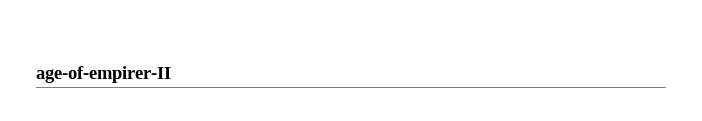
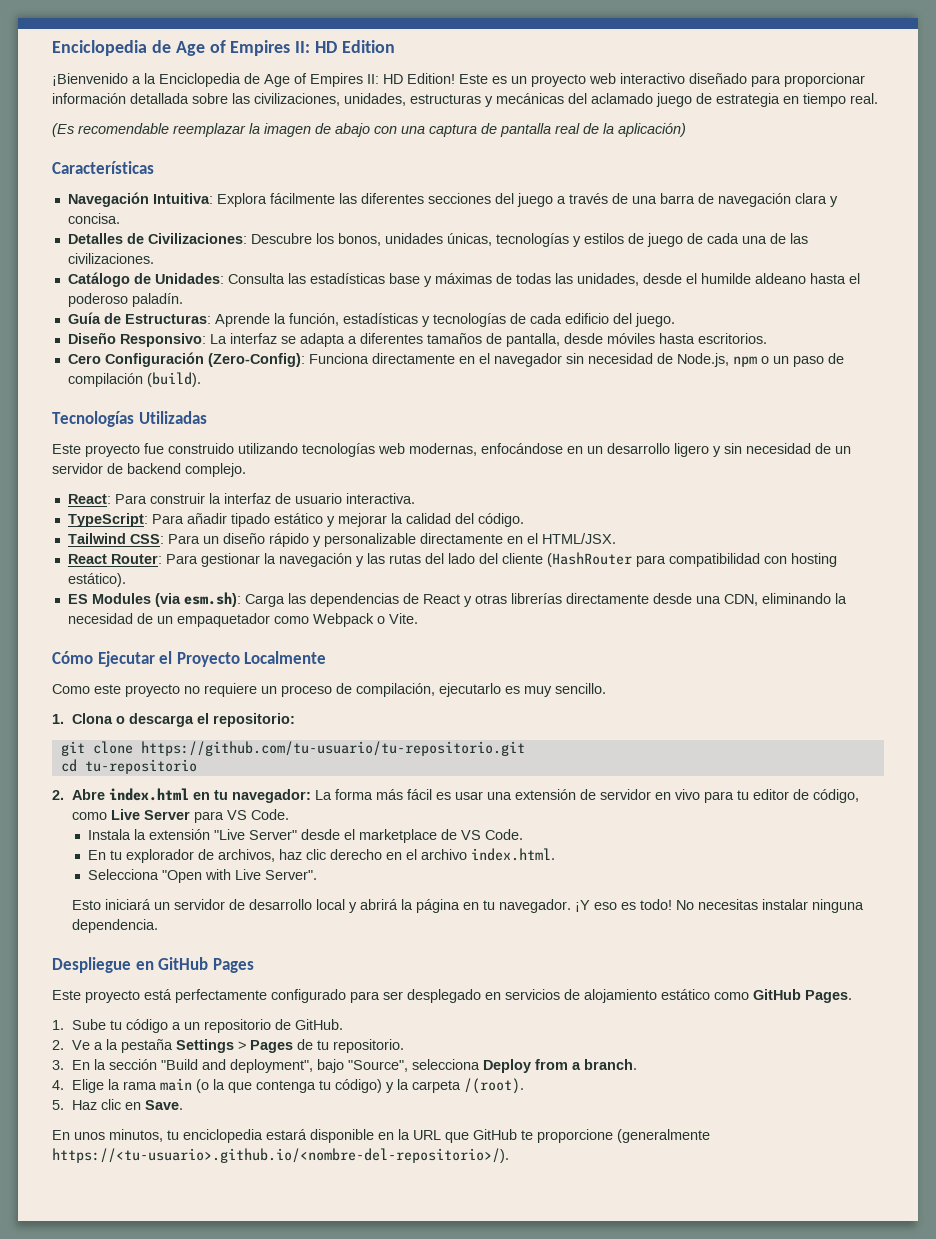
[36,66,171,83] age-of-empirer-II -> [52,40,396,56] [52,73,865,87] [52,93,878,107] [52,123,686,137] [52,161,154,174] [67,192,838,207] [67,213,120,224] [67,233,808,247] [67,253,154,264] [67,272,860,287] [67,293,183,307] [67,312,675,327] [67,332,767,347] [67,352,844,367] [67,372,201,387] [52,411,207,427] [52,443,851,457] [52,463,246,477] [67,493,415,504] [67,513,524,527] [67,533,616,547] [67,552,837,567] [67,573,126,587] [67,592,847,607] [67,613,418,627] [52,651,327,667] [52,683,606,697] [52,713,296,727] [60,741,525,756] [60,759,197,774] [52,788,860,803] [72,809,290,823] [87,829,523,843] [87,848,555,863] [87,869,317,883] [72,899,865,913] [72,919,159,933] [52,957,254,973] [52,989,852,1003] [52,1019,344,1033] [52,1039,405,1053] [52,1059,638,1073] [52,1078,525,1094] [52,1099,184,1110] [52,1129,710,1143] [52,1148,509,1163] Enciclopedia de Age of Empires II: HD Edition // ¡Bienvenido a la Enciclopedia de Age of Empires II: HD Edition! Este es un proyecto web interactivo diseñado para proporcionar información detallada sobre las civilizaciones, unidades, estructuras y mecánicas del aclamado juego de estrategia en tiempo real. // (Es recomendable reemplazar la imagen de abajo con una captura de pantalla real de la aplicación) // Características // Navegación Intuitiva: Explora fácilmente las diferentes secciones del juego a través de una barra de navegación clara y concisa. // Detalles de Civilizaciones: Descubre los bonos, unidades únicas, tecnologías y estilos de juego de cada una de las civilizaciones. // Catálogo de Unidades: Consulta las estadísticas base y máximas de todas las unidades, desde el humilde aldeano hasta el poderoso paladín. // Guía de Estructuras: Aprende la función, estadísticas y tecnologías de cada edificio del juego. // Diseño Responsivo: La interfaz se adapta a diferentes tamaños de pantalla, desde móviles hasta escritorios. // Cero Configuración (Zero-Config): Funciona directamente en el navegador sin necesidad de Node.js, npm o un paso de compilación (build). // Tecnologías Utilizadas // Este proyecto fue construido utilizando tecnologías web modernas, enfocándose en un desarrollo ligero y sin necesidad de un servidor de backend complejo. // React: Para construir la interfaz de usuario interactiva. // TypeScript: Para añadir tipado estático y mejorar la calidad del código. // Tailwind CSS: Para un diseño rápido y personalizable directamente en el HTML/JSX. // React Router: Para gestionar la navegación y las rutas del lado del cliente (HashRouter para compatibilidad con hosting estático). // ES Modules (via esm.sh): Carga las dependencias de React y otras librerías directamente desde una CDN, eliminando la necesidad de un empaquetador como Webpack o Vite. // Cómo Ejecutar el Proyecto Localmente // Como este proyecto no requiere un proceso de compilación, ejecutarlo es muy sencillo. // 1. Clona o descarga el repositorio: // git clone https://github.com/tu-usuario/tu-repositorio.git // cd tu-repositorio // 2. Abre index.html en tu navegador: La forma más fácil es usar una extensión de servidor en vivo para tu editor de código, como Live Server para VS Code. // Instala la extensión "Live Server" desde el marketplace de VS Code. // En tu explorador de archivos, haz clic derecho en el archivo index.html. // Selecciona "Open with Live Server". // Esto iniciará un servidor de desarrollo local y abrirá la página en tu navegador. ¡Y eso es todo! No necesitas instalar ninguna dependencia. // Despliegue en GitHub Pages // Este proyecto está perfectamente configurado para ser desplegado en servicios de alojamiento estático como GitHub Pages. // 1. Sube tu código a un repositorio de GitHub. // 2. Ve a la pestaña Settings > Pages de tu repositorio. // 3. En la sección "Build and deployment", bajo "Source", selecciona Deploy from a branch. // 4. Elige la rama main (o la que contenga tu código) y la carpeta /(root). // 5. Haz clic en Save. // En unos minutos, tu enciclopedia estará disponible en la URL que GitHub te proporcione (generalmente https://<tu-usuario>.github.io/<nombre-del-repositorio>/).

